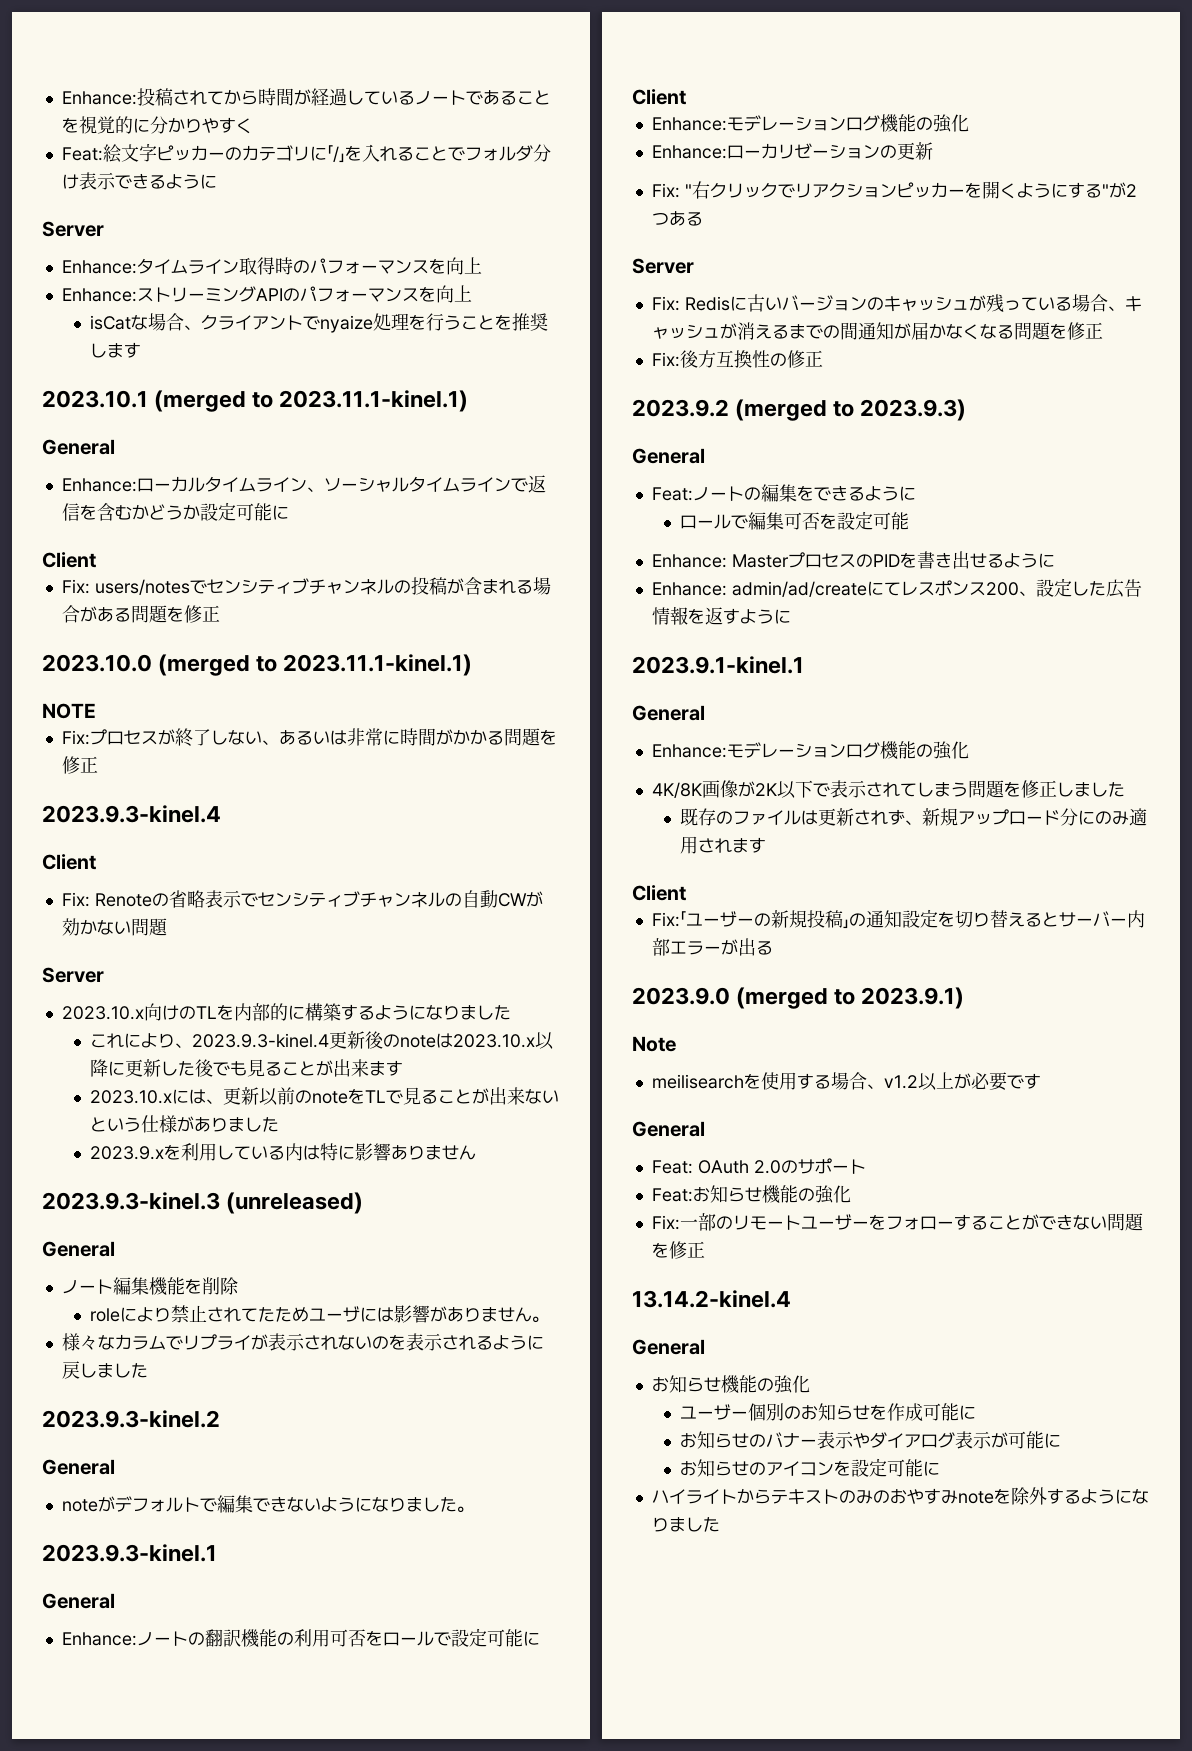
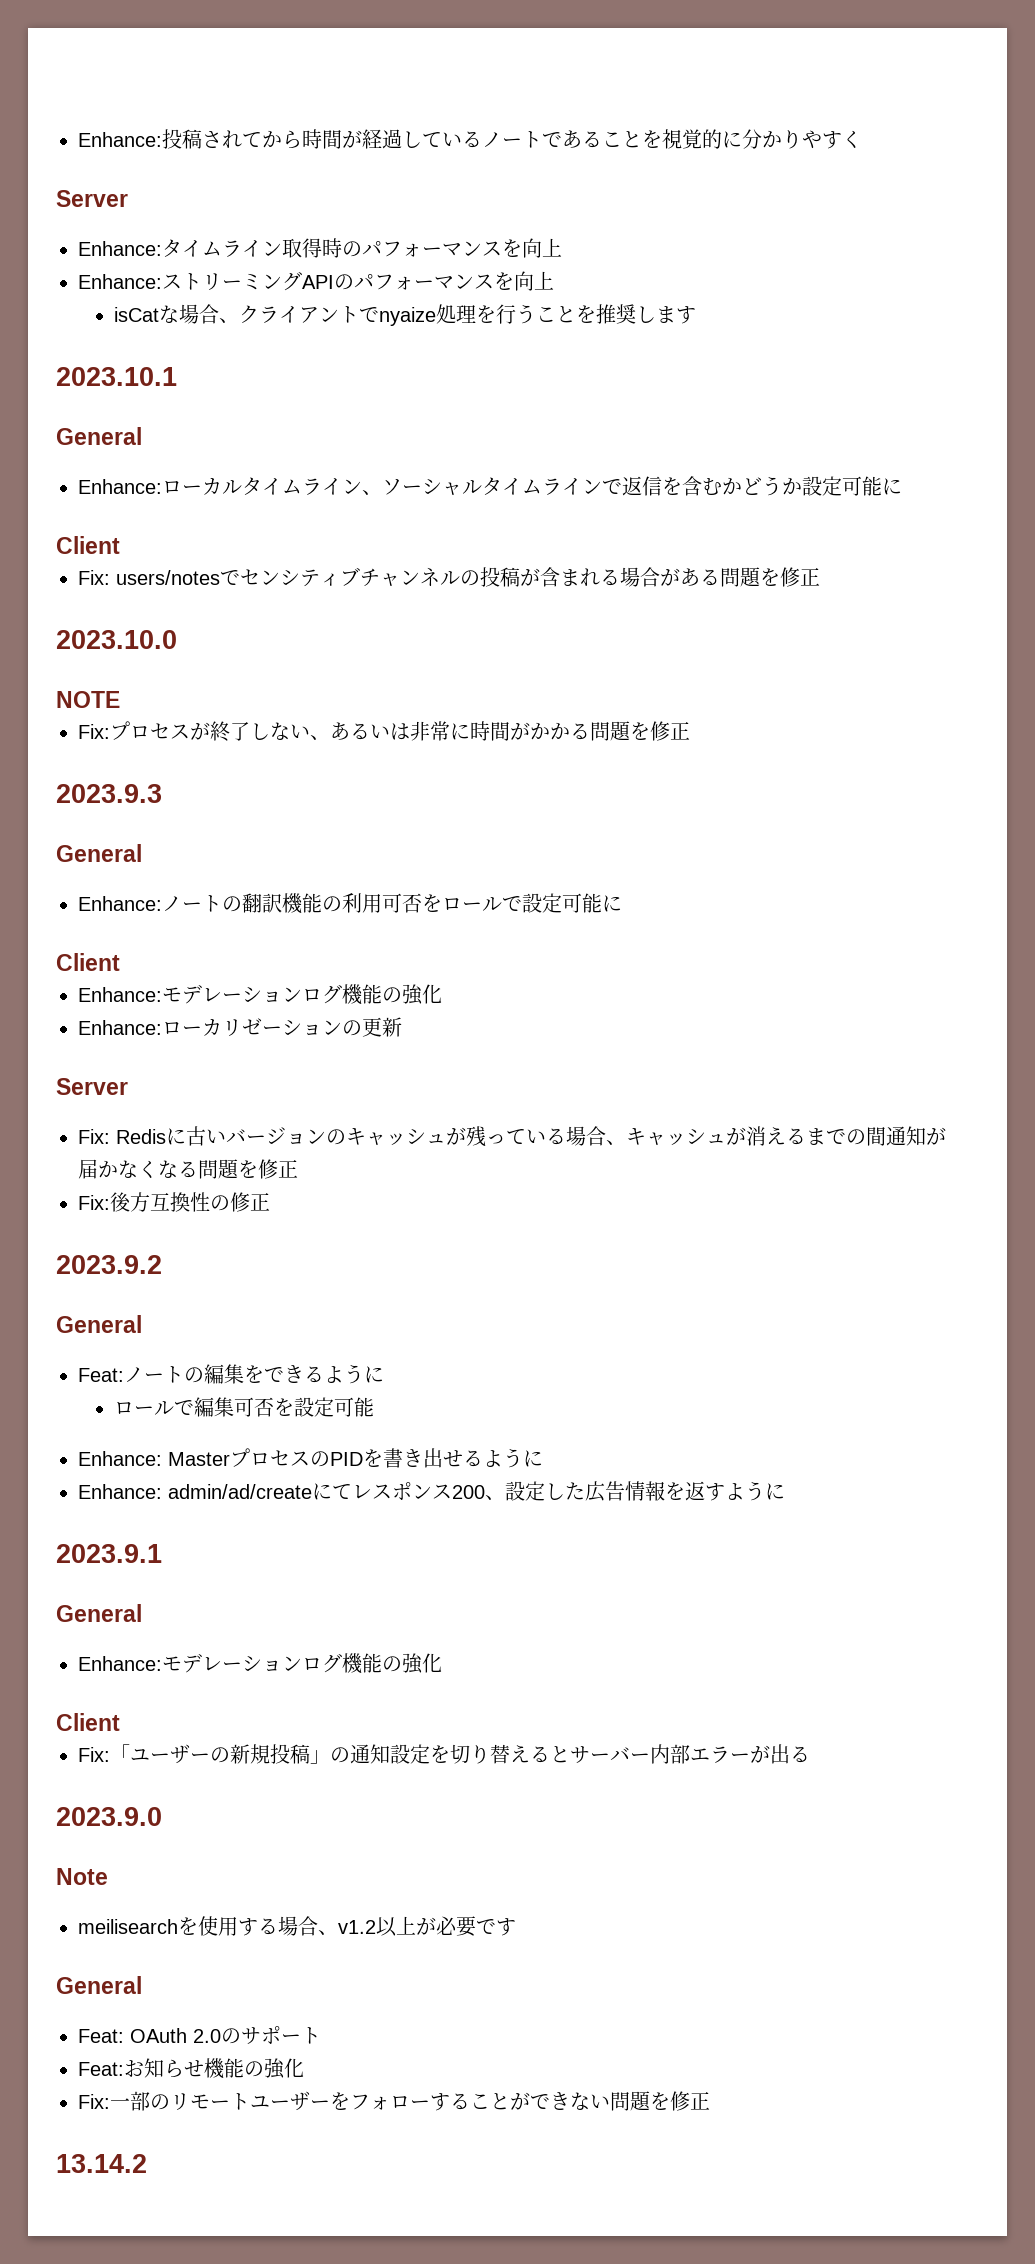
[61,143,551,163] [61,172,217,190] // Feat:絵文字ピッカーのカテゴリに「/」を入れることでフォルダ分け表示できるように -> (862, 139) none
[154,390,469,412] (merged to 2023.11.1-kinel.1) -> (177, 376) none
[158,654,473,676] (merged to 2023.11.1-kinel.1) -> (177, 639) none
[42,805,221,823] [42,854,96,870] [61,890,543,908] [61,918,168,936] [42,967,104,983] [61,1003,511,1021] [90,1031,555,1050] [90,1059,404,1077] [90,1087,560,1106] [90,1115,280,1133] [90,1143,477,1161] [42,1192,364,1214] [42,1241,115,1257] [61,1277,239,1296] [90,1305,550,1323] [61,1333,544,1351] [61,1361,148,1379] [42,1410,220,1428] [42,1459,115,1475] [61,1495,474,1513] [42,1544,217,1562] 2023.9.3-kinel.4 // Client // Fix: Renoteの省略表示でセンシティブチャンネルの自動CWが効かない問題 // Server // 2023.10.x向けのTLを内部的に構築するようになりました // これにより、2023.9.3-kinel.4更新後のnoteは2023.10.x以降に更新した後でも見ることが出来ます // 2023.10.xには、更新以前のnoteをTLで見ることが出来ないという仕様がありました // 2023.9.xを利用している内は特に影響ありません // 2023.9.3-kinel.3 (unreleased) // General // ノート編集機能を削除 // roleにより禁止されてたためユーザには影響がありません。 // 様々なカラムでリプライが表示されないのを表示されるように戻しました // 2023.9.3-kinel.2 // General // noteがデフォルトで編集できないようになりました。 // 2023.9.3-kinel.1 -> [56,784,162,803] 2023.9.3
[651,181,1137,199] [651,211,703,226] // Fix: "右クリックでリアクションピッカーを開くようにする"が2つある -> (402, 1027) none
[735,399,967,421] (merged to 2023.9.3) -> (162, 1264) none
[632,656,804,674] 2023.9.1-kinel.1 -> [56,1544,162,1563] 2023.9.1
[651,780,1125,799] [680,808,1148,826] [680,836,767,854] // 4K/8K画像が2K以下で表示されてしまう問題を修正しました // 既存のファイルは更新されず、新規アップロード分にのみ適用されます -> (442, 1663) none
[736,987,965,1009] (merged to 2023.9.1) -> (162, 1816) none
[632,1290,791,1308] [632,1339,705,1355] [651,1375,810,1394] [680,1403,977,1421] [680,1431,1062,1449] [680,1458,941,1477] [651,1487,1149,1505] [651,1517,720,1532] 13.14.2-kinel.4 // General // お知らせ機能の強化 // ユーザー個別のお知らせを作成可能に // お知らせのバナー表示やダイアログ表示が可能に // お知らせのアイコンを設定可能に // ハイライトからテキストのみのおやすみnoteを除外するようになりました -> [56,2154,147,2173] 13.14.2

